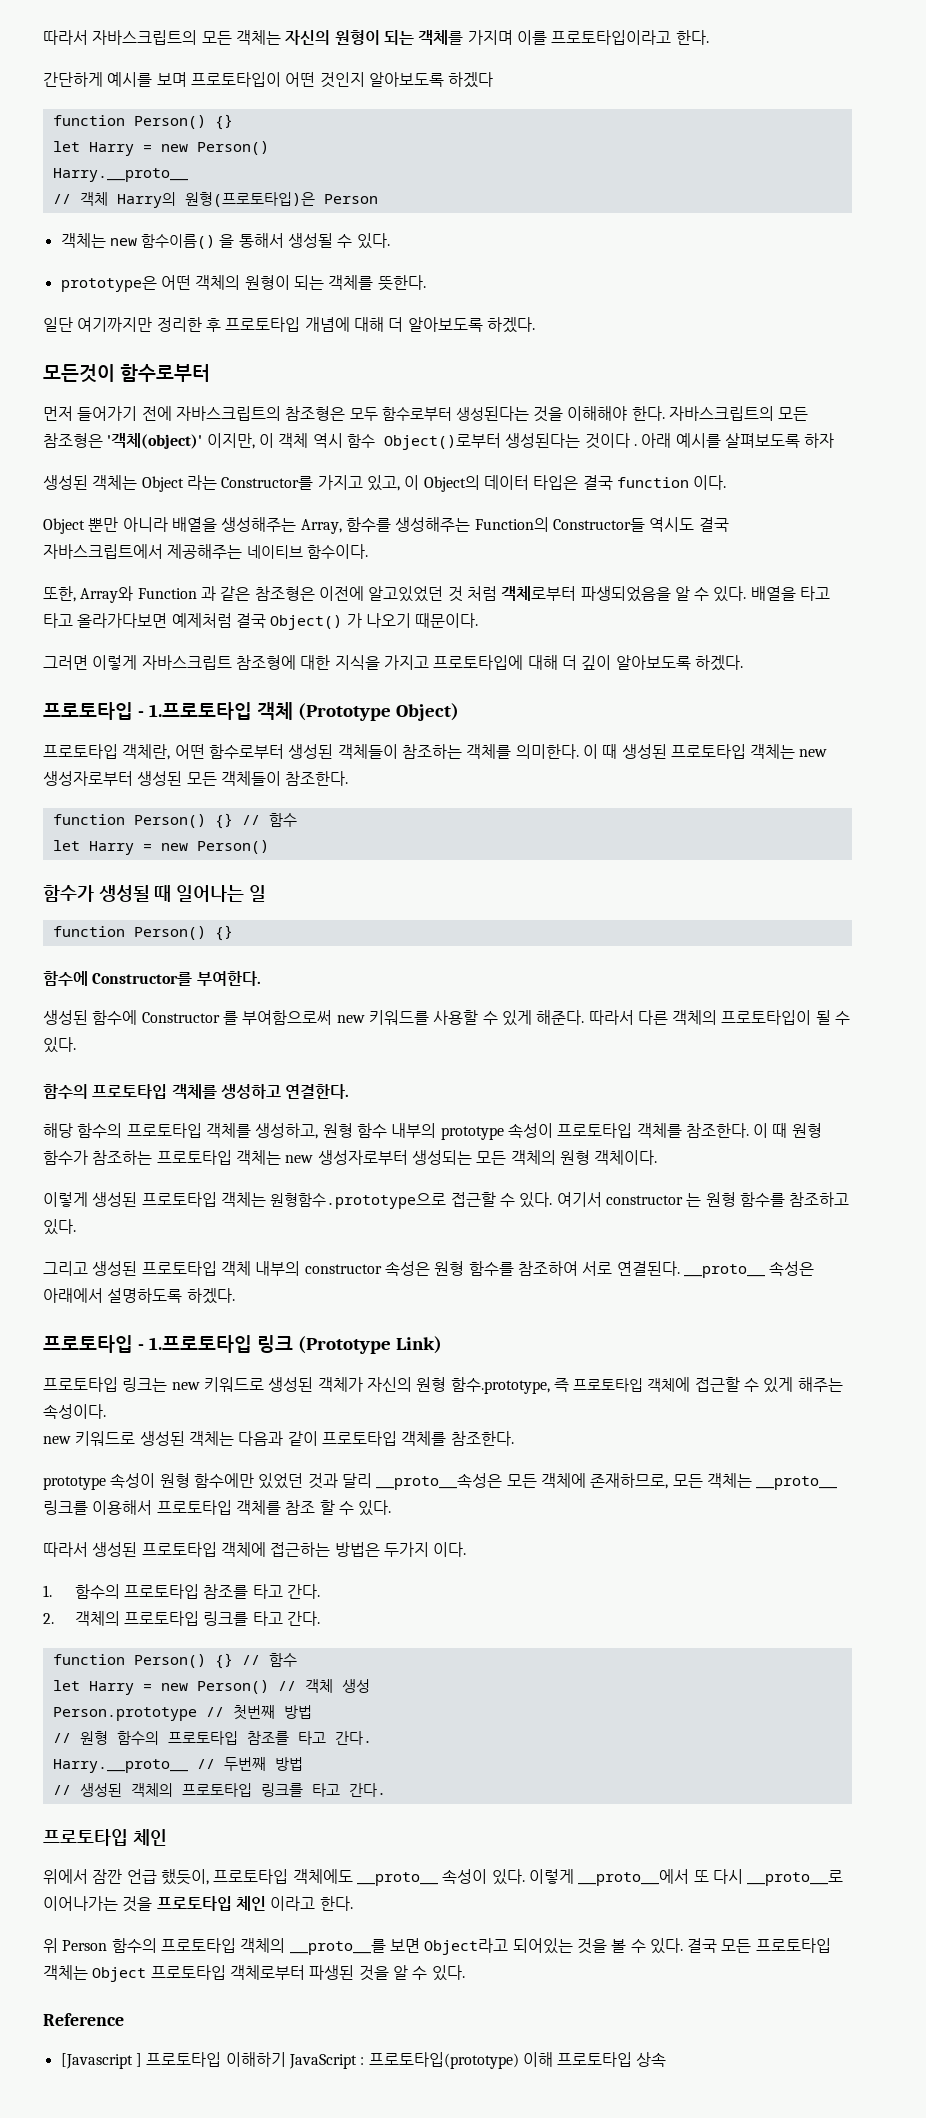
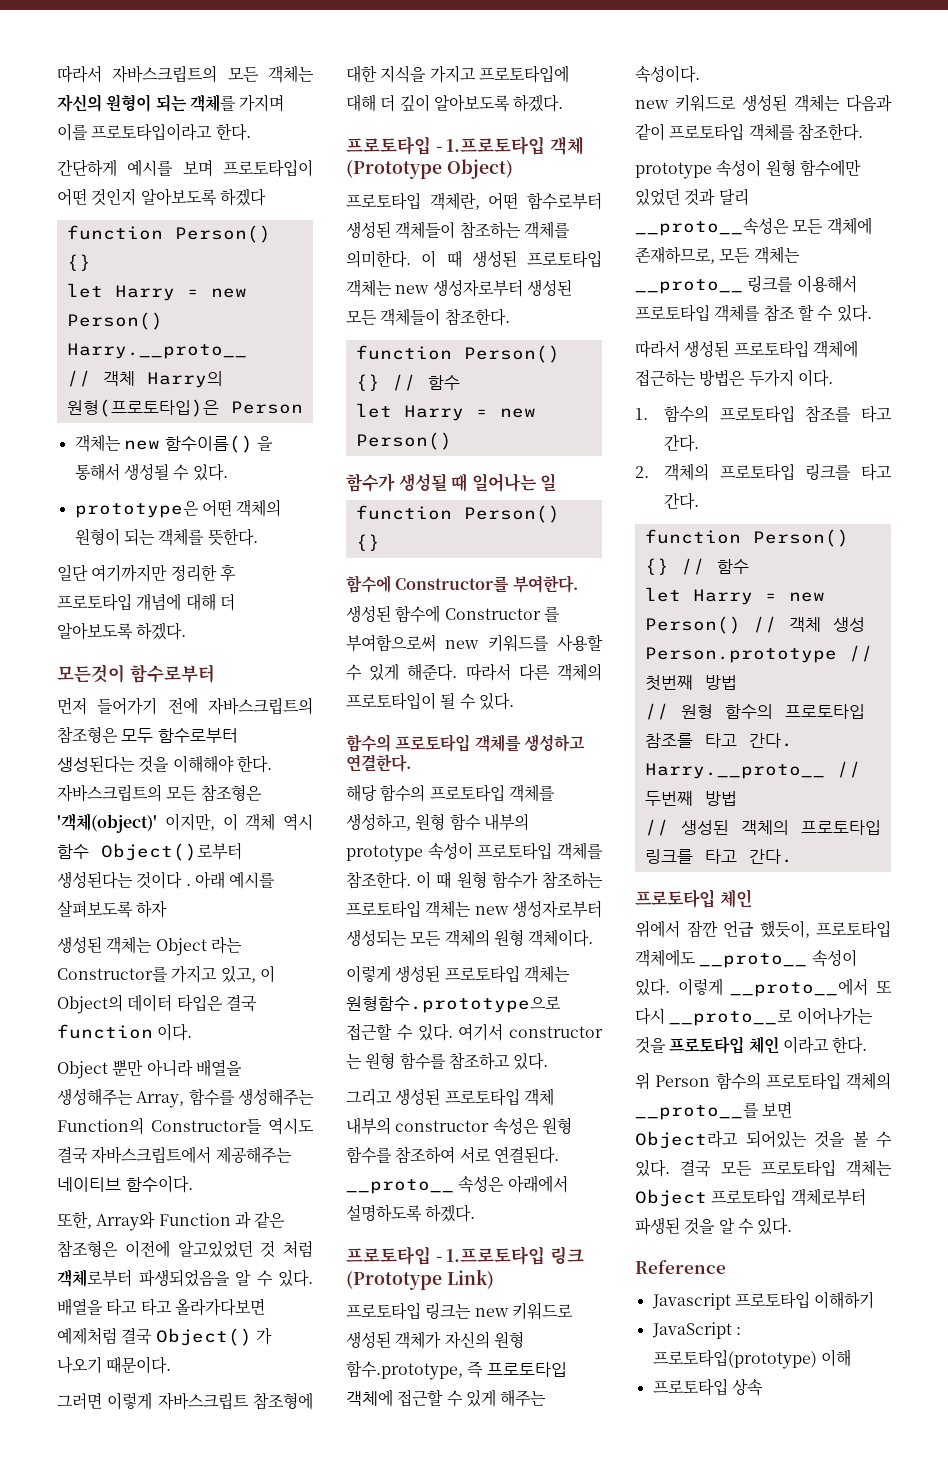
[60,2053,142,2069] [Javascript ] -> [651,1293,731,1310] Javascript
(286, 2059) none -> (875, 1300) //
(553, 2059) none -> (851, 1358) //

